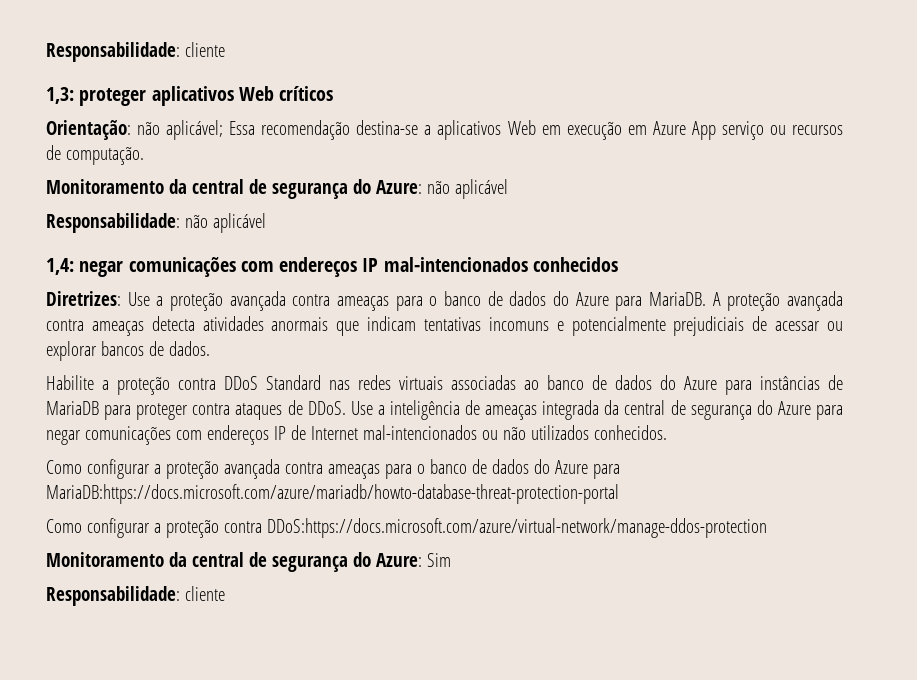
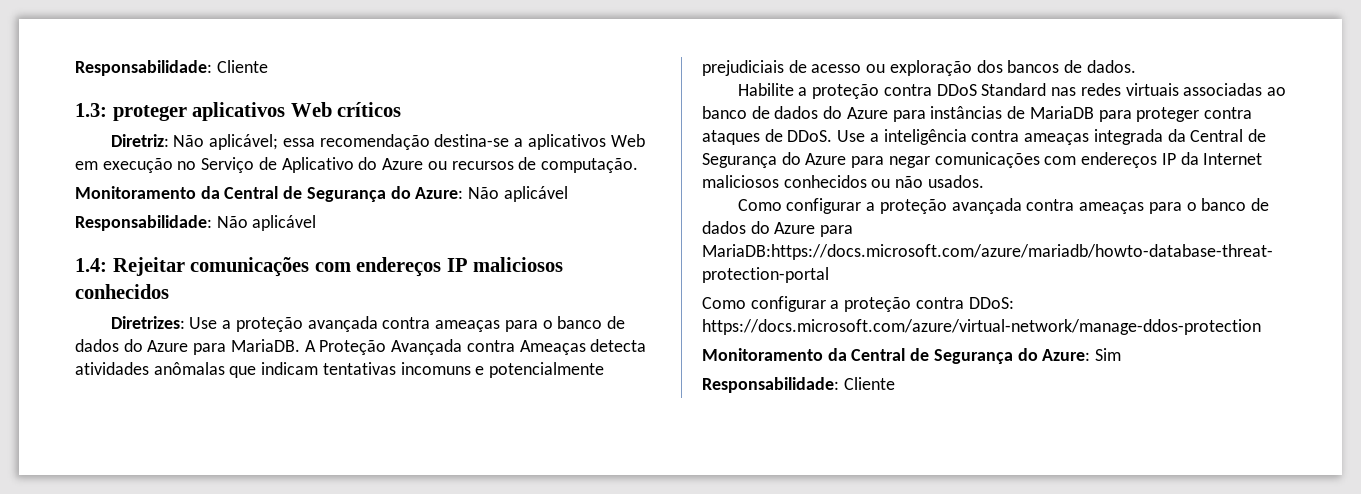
[46,42,225,62] [46,87,74,104] Responsabilidade: cliente // 1,3: -> [75,60,268,76] [75,103,107,117] Responsabilidade: Cliente // 1.3:
[46,120,256,140] Orientação: não aplicável; Essa -> [110,134,315,150] Diretriz: Não aplicável; essa
[627,121,764,140] em Azure App serviço -> [177,157,424,173] no Serviço de Aplicativo do Azure
[191,179,450,199] central de segurança do Azure: não -> [224,186,500,202] Central de Segurança do Azure: Não
[184,213,266,233] [46,257,528,277] não aplicável // 1,4: negar comunicações com endereços IP mal-intencionados -> [216,215,317,231] [75,257,564,277] Não aplicável // 1.4: Rejeitar comunicações com endereços IP maliciosos
[727,291,843,311] [46,319,144,336] proteção avançada contra ameaças -> [319,339,586,355] Proteção Avançada contra Ameaças
[271,317,329,331] anormais -> [153,362,225,375] anômalas
[775,321,843,331] [46,341,97,361] acessar ou explorar -> [811,60,1003,76] acesso ou exploração dos
[465,400,481,415] de -> [971,130,1020,142] contra
[624,400,752,420] central de segurança -> [1190,129,1266,142] [702,153,777,168] Central de Segurança
[290,425,667,440] de Internet mal-intencionados ou não utilizados conhecidos. -> [1180,152,1263,165] [702,175,984,188] da Internet maliciosos conhecidos ou não usados.
[266,518,767,538] [46,552,348,572] DDoS:https://docs.microsoft.com/azure/virtual-network/manage-ddos-protection // Monitoramento da central de segurança -> [968,297,1014,309] [702,319,1261,335] [702,348,1013,364] DDoS: https://docs.microsoft.com/azure/virtual-network/manage-ddos-protection // Monitoramento da Central de Segurança
[184,586,225,601] cliente -> [843,377,895,390] Cliente

